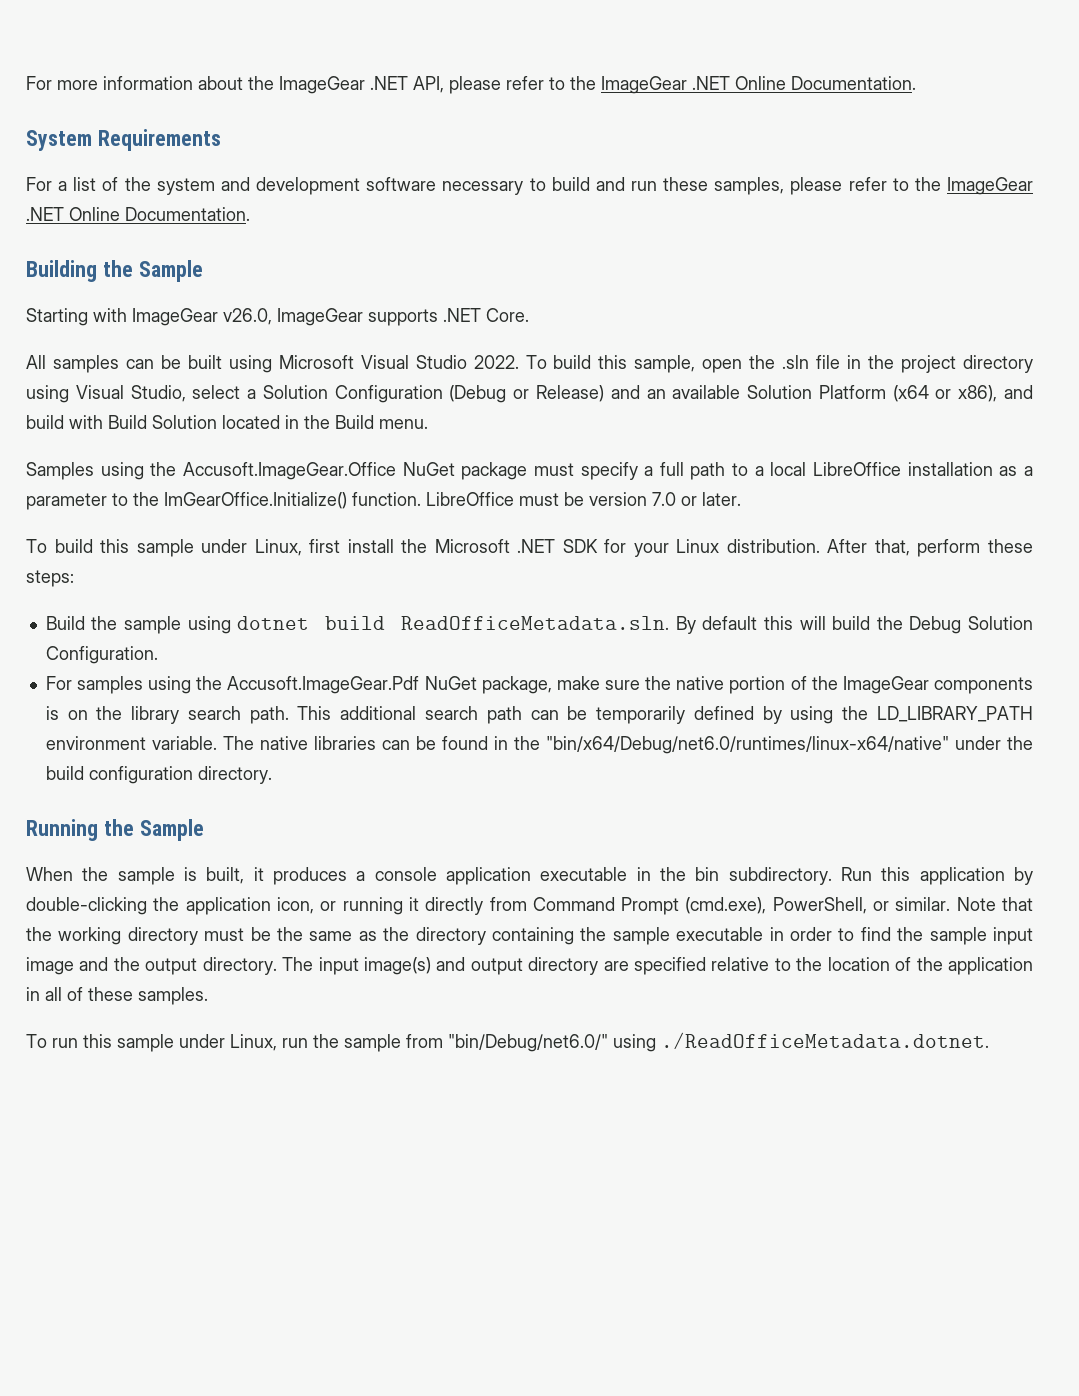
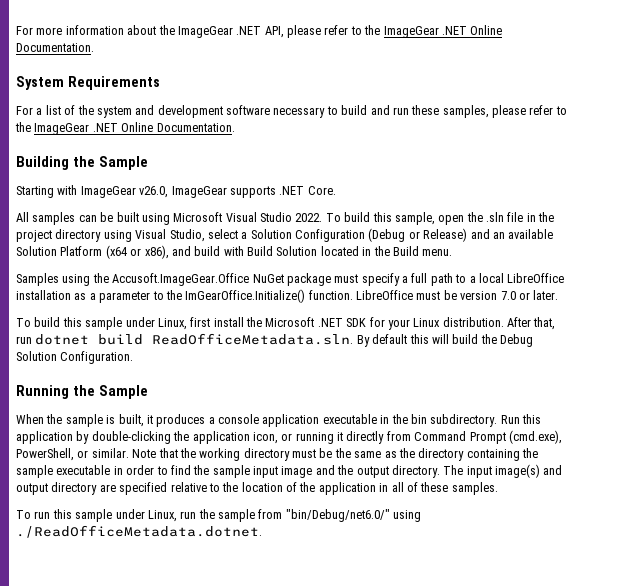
[917,539,1033,557] [26,570,74,587] [45,616,231,634] perform these steps: // Build the sample using -> [16,336,32,344] run
[45,676,1033,694] [45,706,1033,724] [45,736,1033,754] [45,766,272,784] // For samples using the Accusoft.ImageGear.Pdf NuGet package, make sure the native portion of the ImageGear components is on the library search path. This additional search path can be temporarily defined by using the LD_LIBRARY_PATH environment variable. The native libraries can be found in the "bin/x64/Debug/net6.0/runtimes/linux-x64/native" under the build configuration directory. -> (134, 357) none

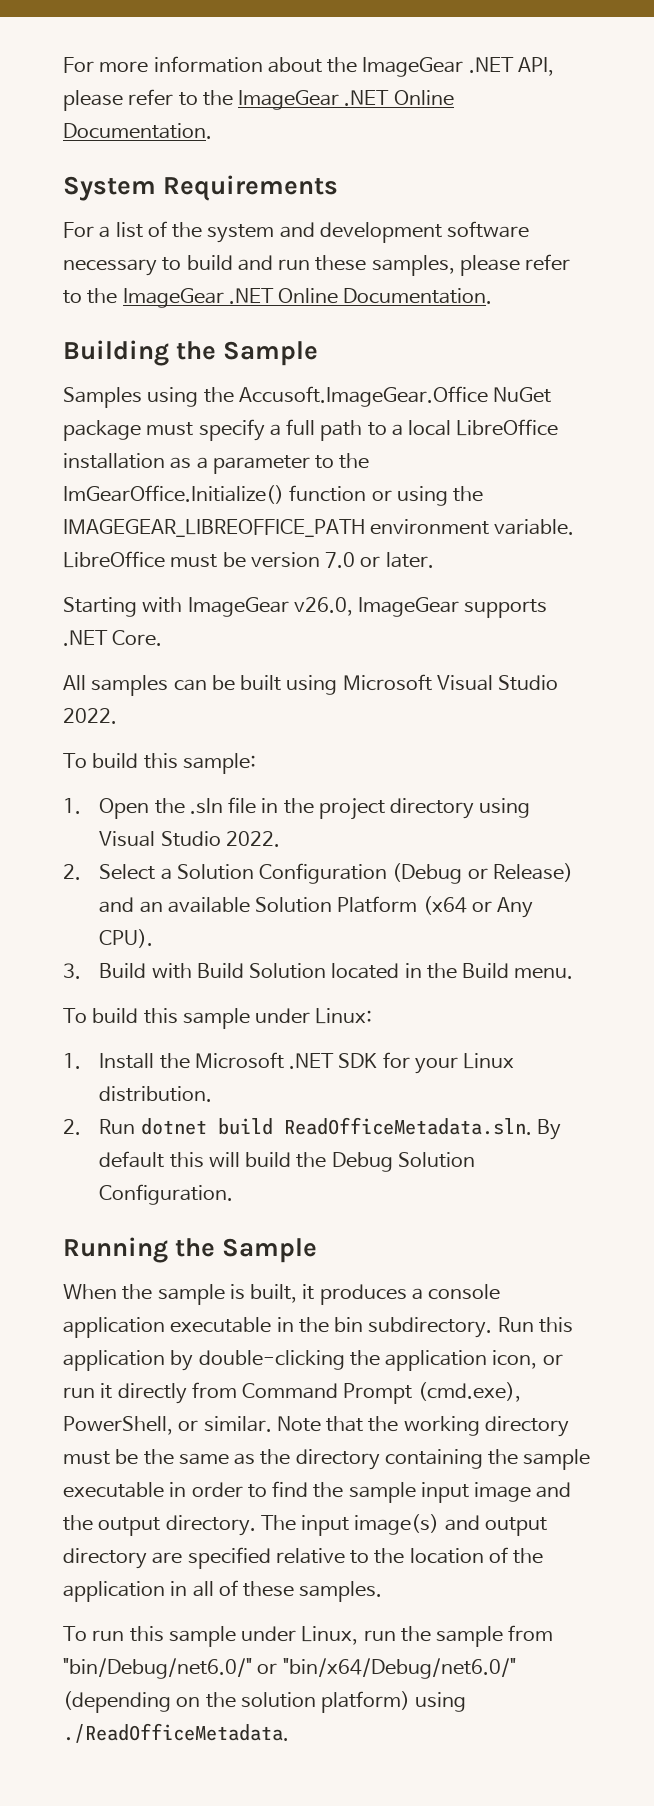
[16,185,336,198] [16,212,555,225] [16,228,554,242] [16,245,453,259] // Starting with ImageGear v26.0, ImageGear supports .NET Core. // All samples can be built using Microsoft Visual Studio 2022. To build this sample, open the .sln file in the project directory using Visual Studio, select a Solution Configuration (Debug or Release) and an available Solution Platform (x64 or x86), and build with Build Solution located in the Build menu. -> (319, 353) none
[308,290,353,300] function. -> [289,485,484,506] [63,519,575,537] function or using the IMAGEGEAR_LIBREOFFICE_PATH environment variable.
(559, 295) none -> [63,597,548,618] [63,630,163,646] [63,674,559,696] [63,708,117,724] [63,753,256,774] [63,797,531,820] [99,831,280,847] [63,863,573,884] [99,896,534,918] [99,929,154,948] [63,963,574,979] // Starting with ImageGear v26.0, ImageGear supports .NET Core. // All samples can be built using Microsoft Visual Studio 2022. // To build this sample: // 1. Open the .sln file in the project directory using Visual Studio 2022. // 2. Select a Solution Configuration (Debug or Release) and an available Solution Platform (x64 or Any CPU). // 3. Build with Build Solution located in the Build menu.
[157,317,244,330] Linux, first install -> [315,1008,373,1024] [63,1053,155,1069] Linux: // 1. Install
[507,317,556,330] [16,336,32,344] After that, run -> [63,1119,136,1135] // 2. Run
[295,432,334,444] running -> [63,1387,95,1398] run
[393,510,422,522] [16,525,262,538] using ./ReadOfficeMetadata.dotnet. -> [257,1658,516,1679] [63,1691,467,1713] [63,1723,289,1743] or "bin/x64/Debug/net6.0/" (depending on the solution platform) using ./ReadOfficeMetadata.

